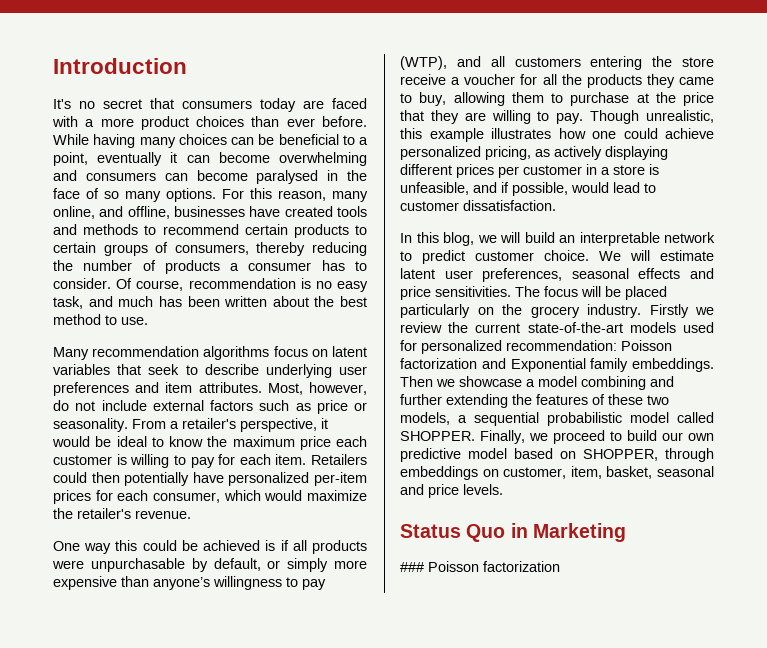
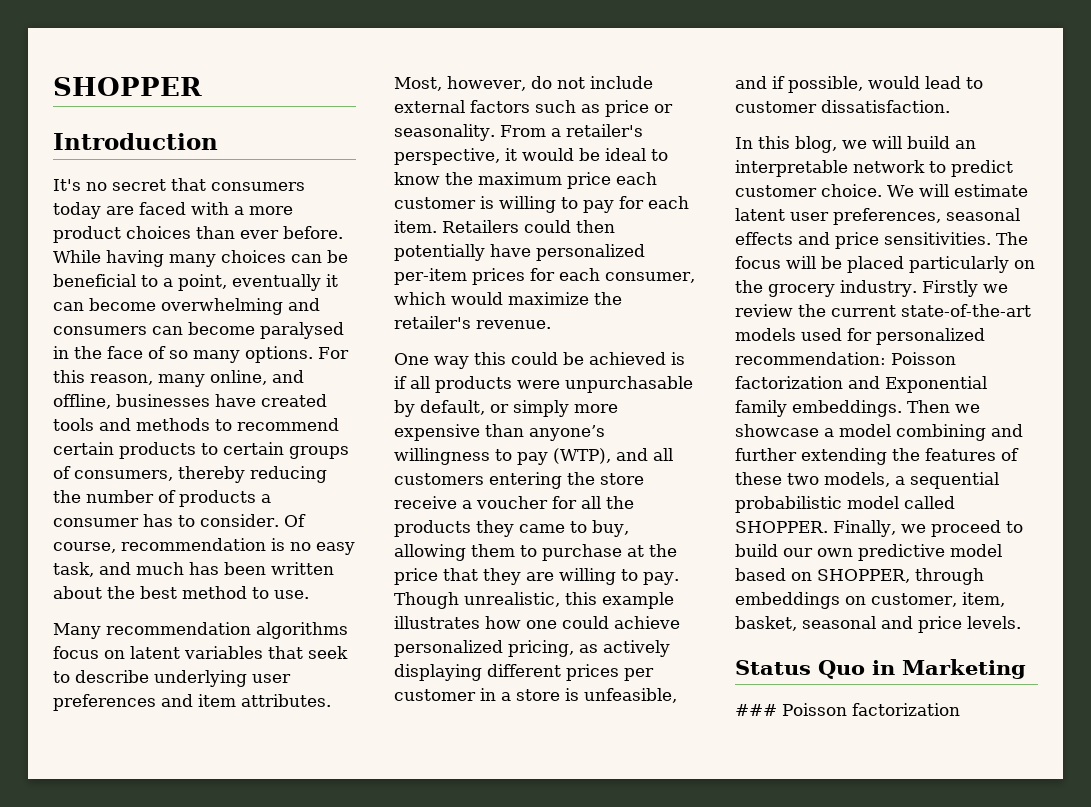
(53, 66) none -> [53,77,202,96] SHOPPER //

